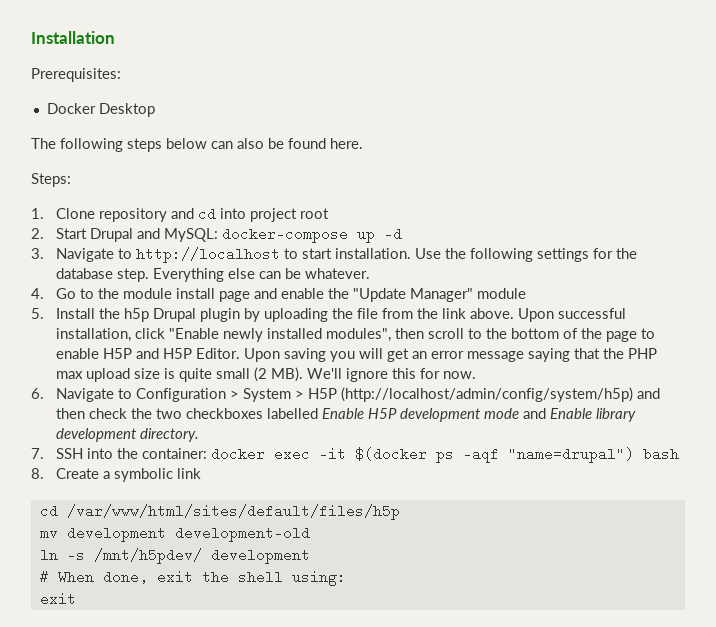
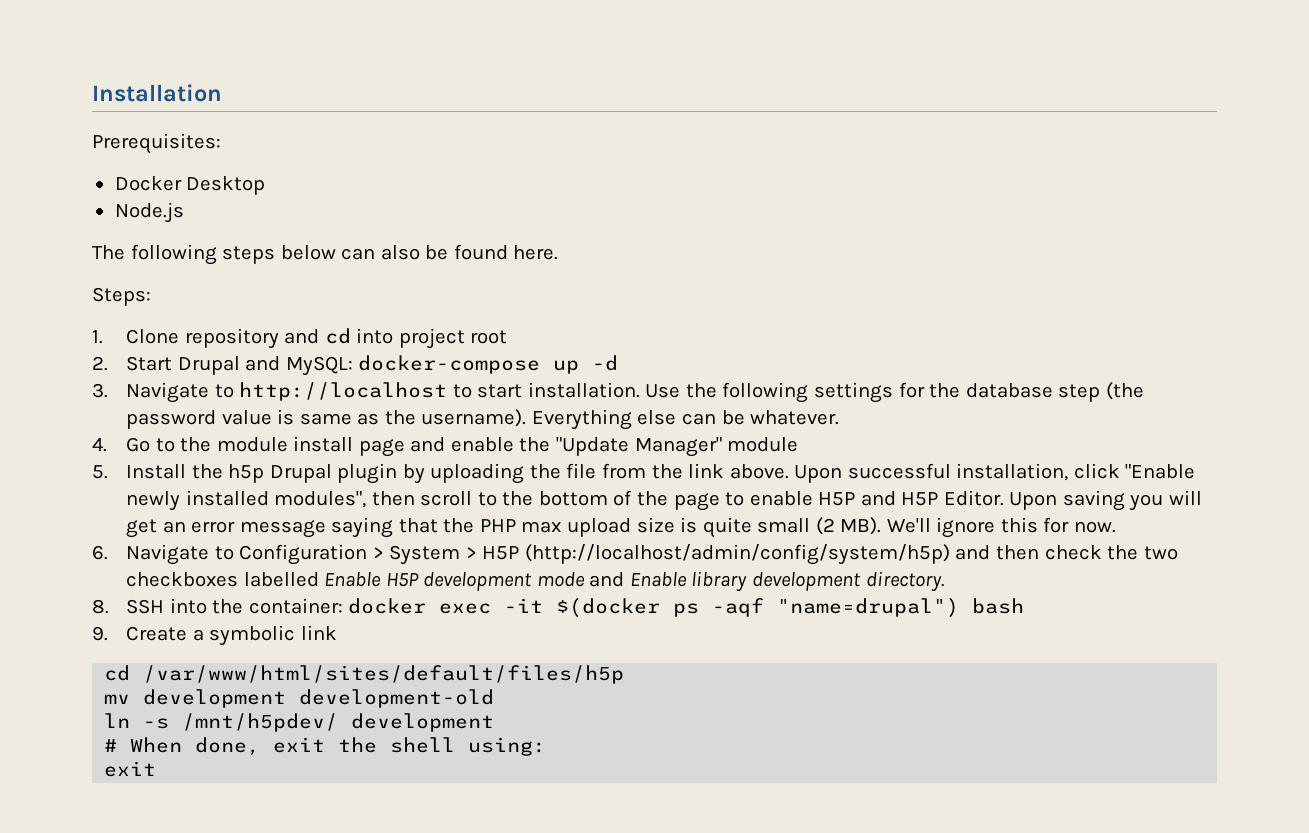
(155, 110) none -> [114,202,184,223] // Node.js
[116,268,149,282] step. -> [1058,382,1144,402] [126,409,527,429] step (the password value is same as the username).
[31,448,44,459] 7. -> [92,599,109,614] 8.
[31,468,44,479] 8. -> [92,626,108,641] 9.

